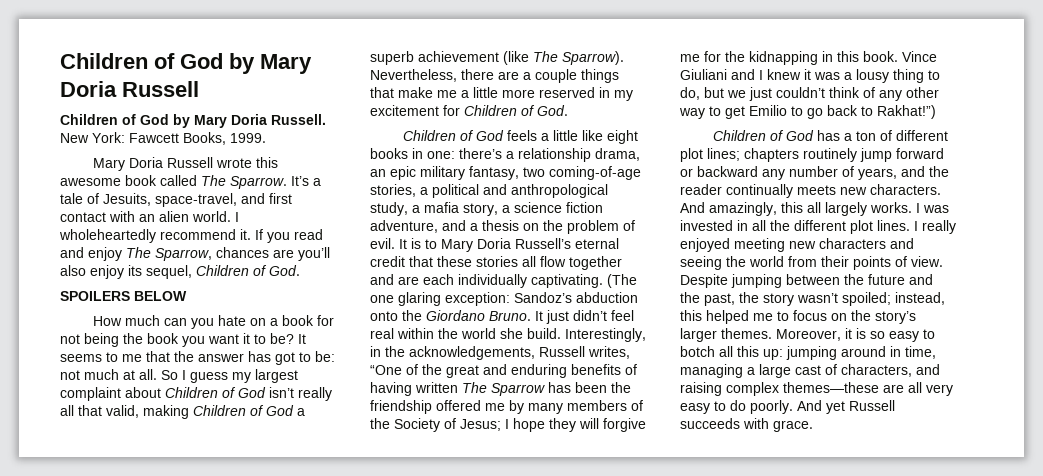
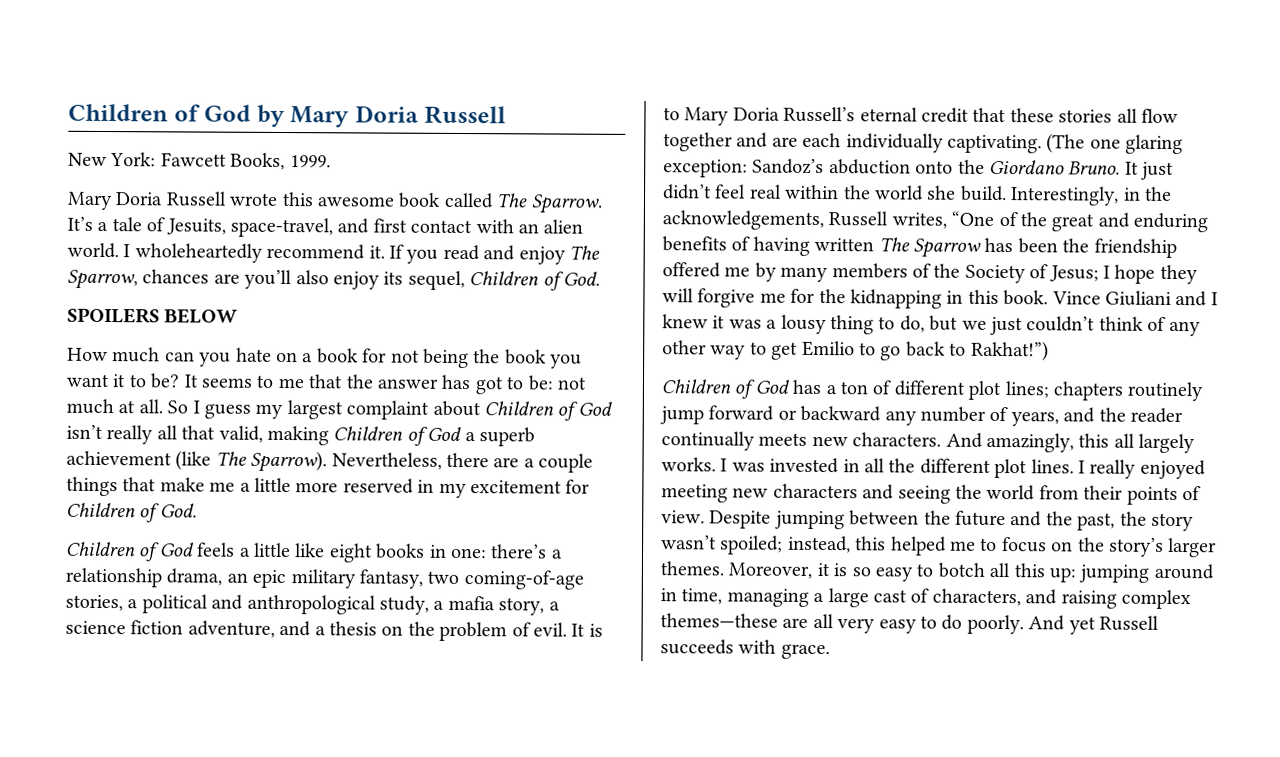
[60,114,326,128] Children of God by Mary Doria Russell. -> (506, 115) none

